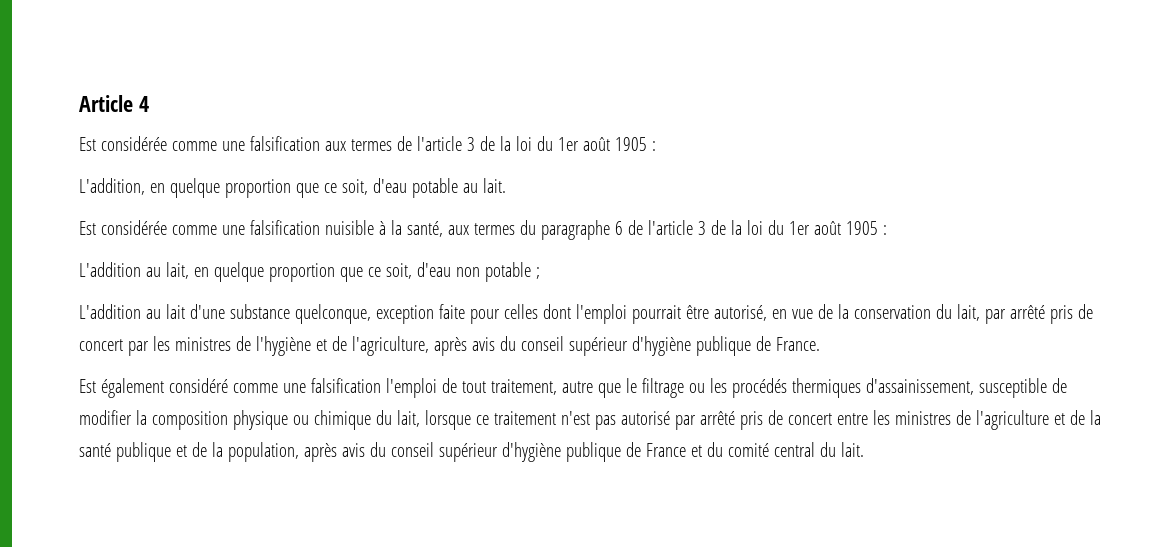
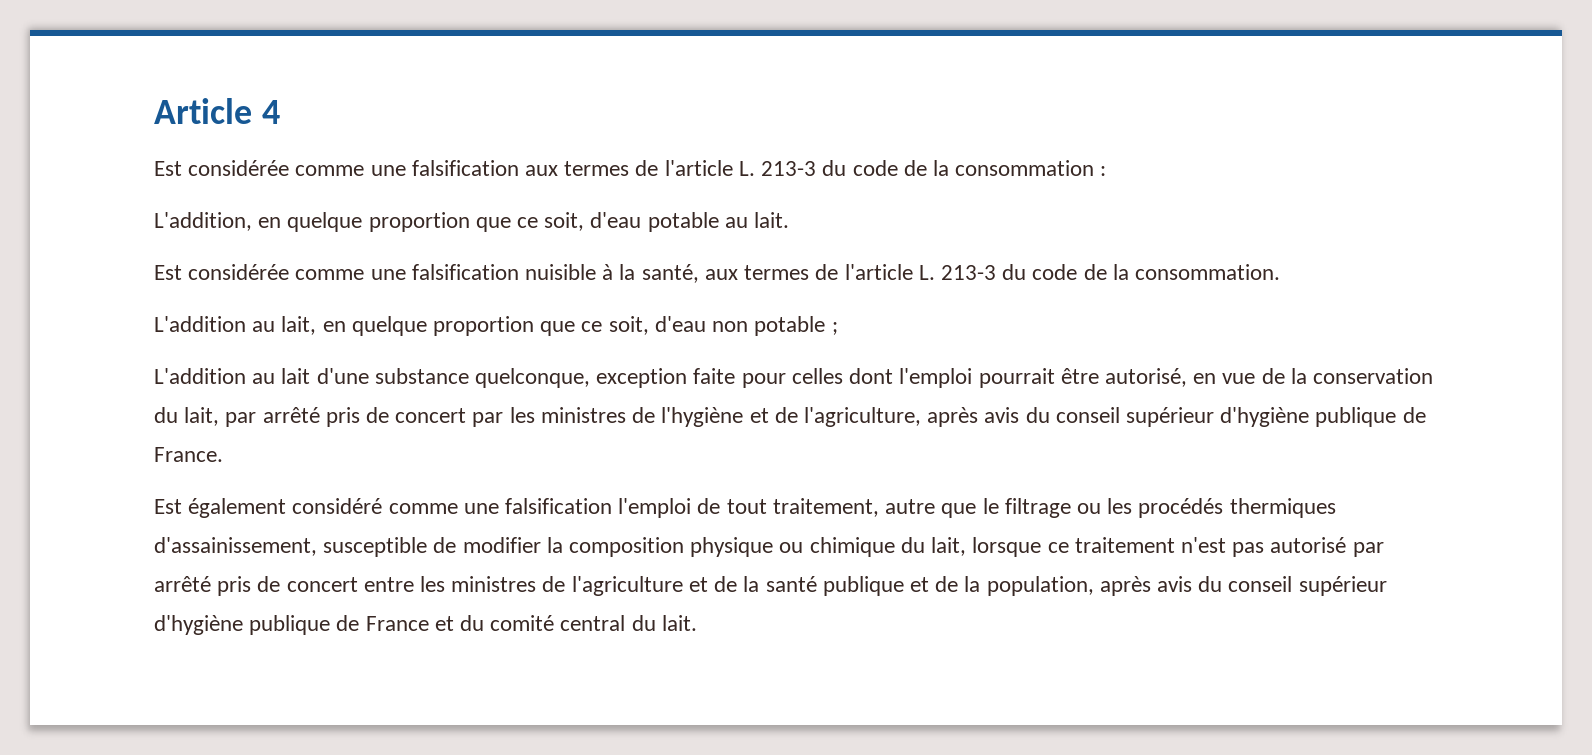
[466,136,647,151] 3 de la loi du 1er août 1905 -> [738,160,1095,176] L. 213-3 du code de la consommation
[519,220,887,240] du paragraphe 6 de l'article 3 de la loi du 1er août 1905 : -> [815,264,1280,280] de l'article L. 213-3 du code de la consommation.

